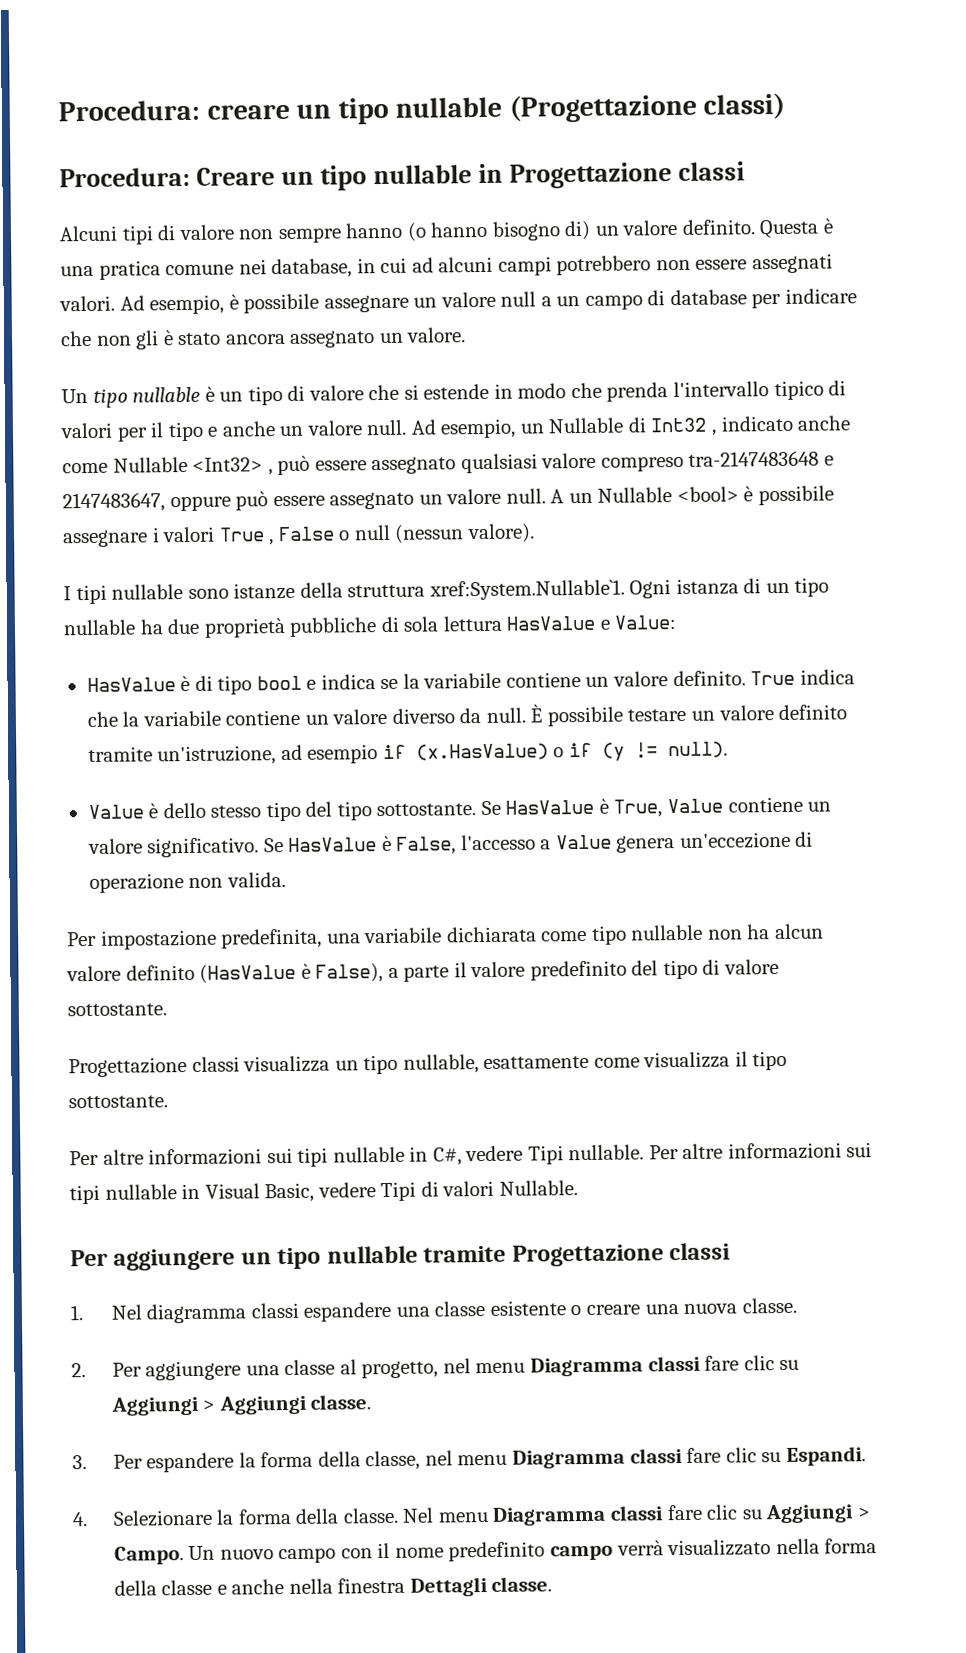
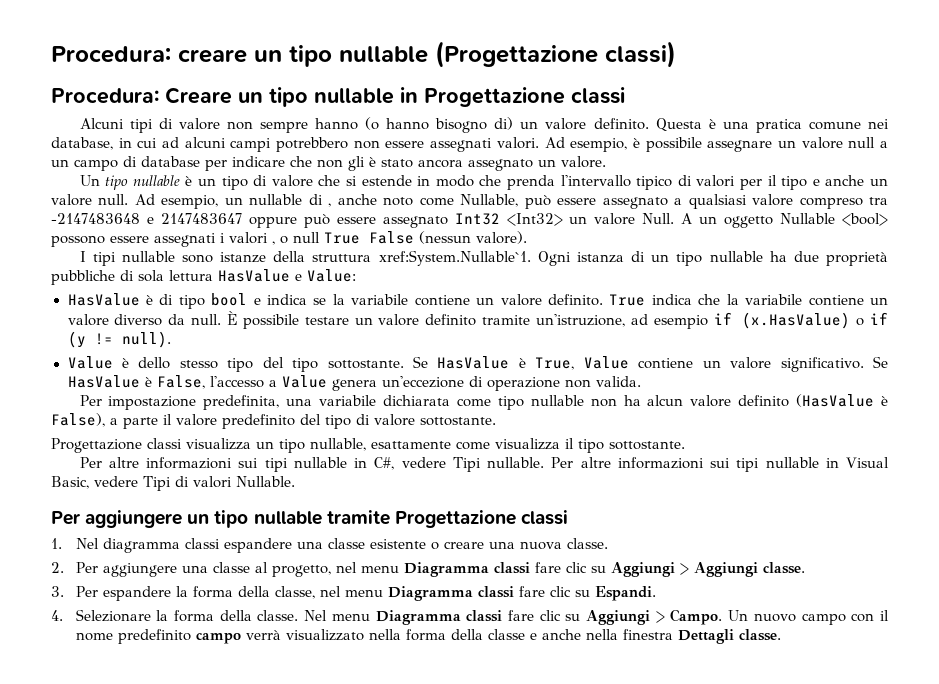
[548,415,852,436] [62,455,457,476] Nullable di Int32 , indicato anche come Nullable <Int32> , può essere assegnato -> [249,194,683,209] nullable di , anche noto come Nullable, può essere assegnato a
[688,450,834,467] [62,492,165,513] tra-2147483648 e 2147483647, -> [869,197,889,205] [51,213,242,224] tra -2147483648 e 2147483647
[418,488,546,505] un valore null. -> [454,213,675,226] Int32 <Int32> un valore Null.
(593, 498) none -> [724,216,774,228] oggetto
[743,485,834,506] [62,524,391,548] è possibile assegnare i valori True , False o null -> [51,231,414,247] possono essere assegnati i valori , o null True False

